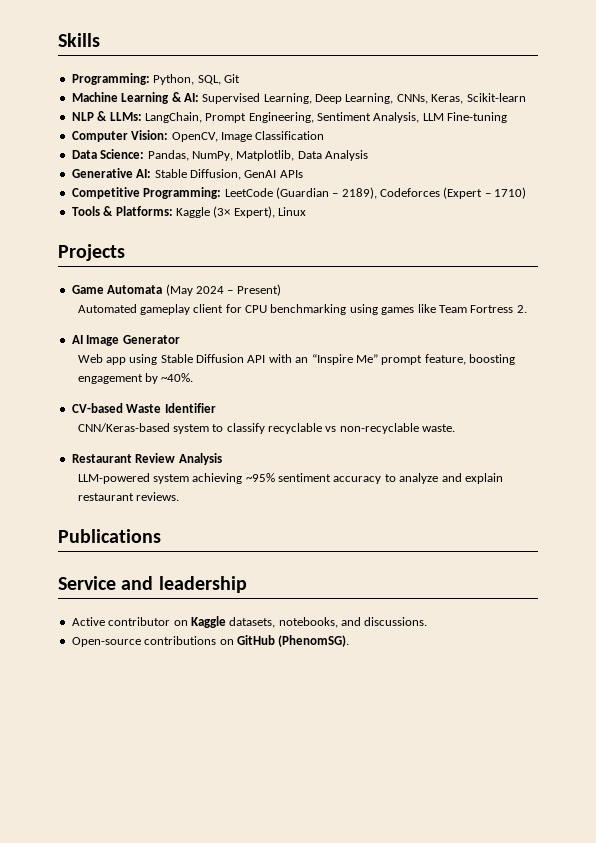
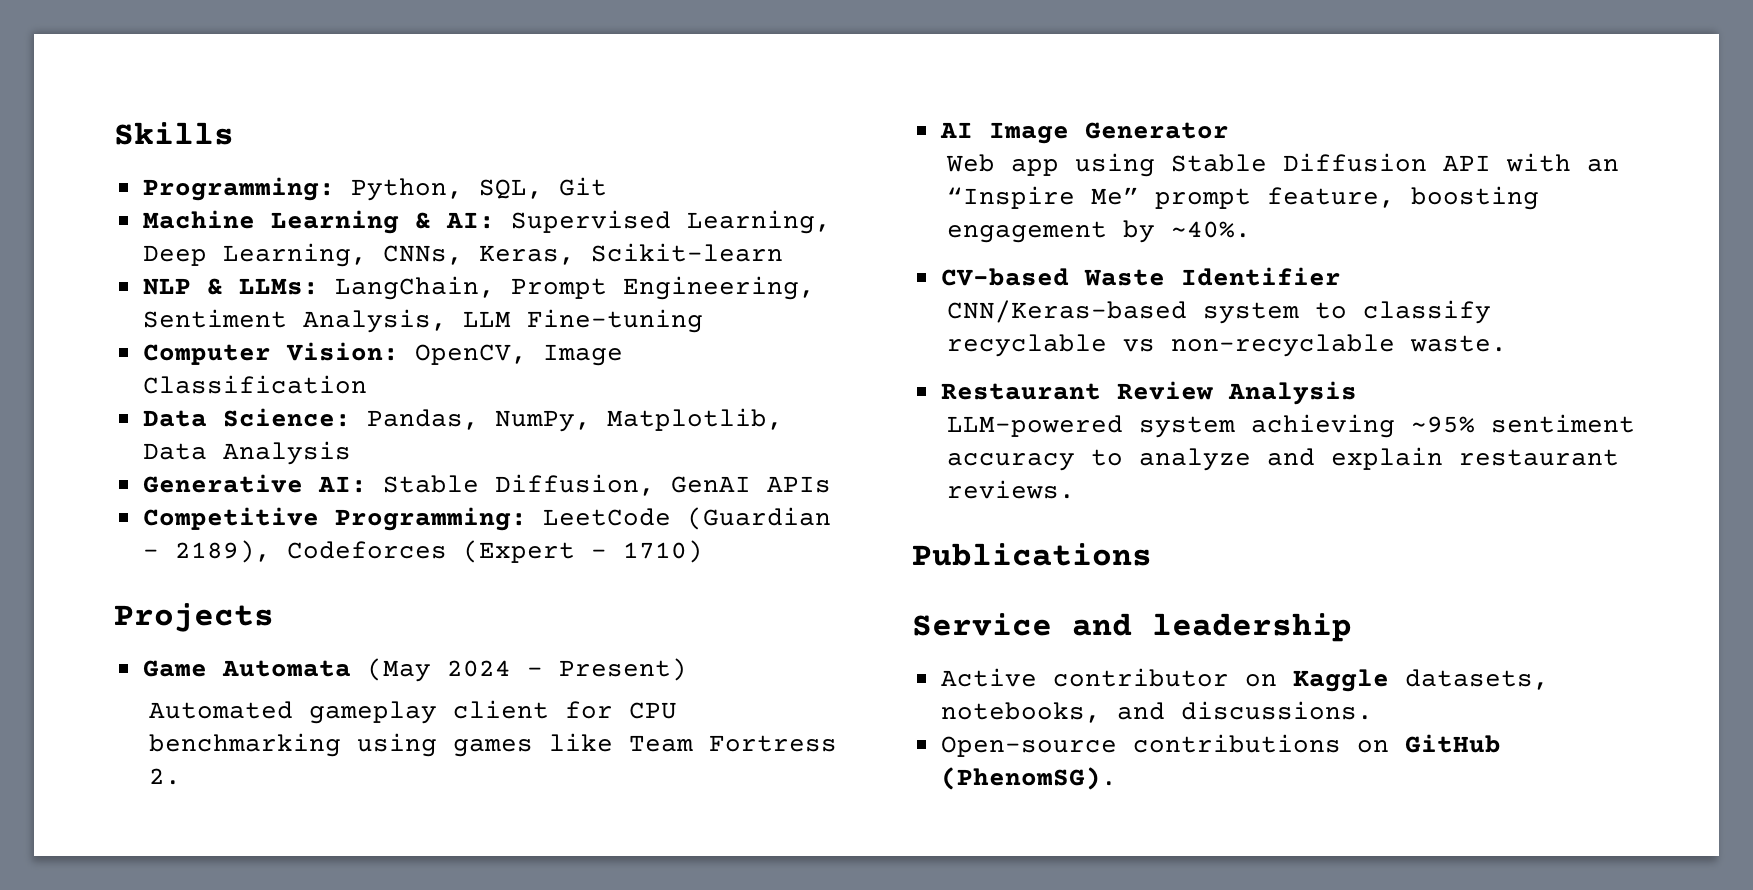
[71,206,306,218] // Tools & Platforms: Kaggle (3× Expert), Linux -> (703, 551) none

